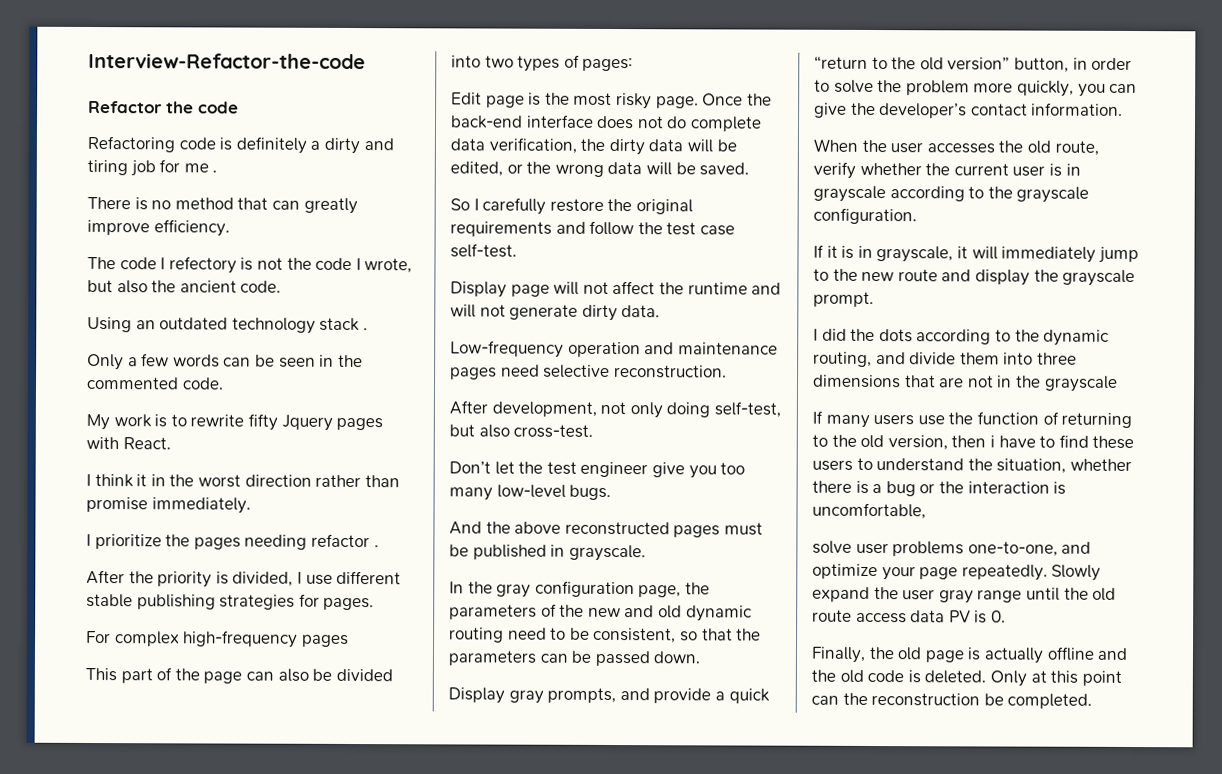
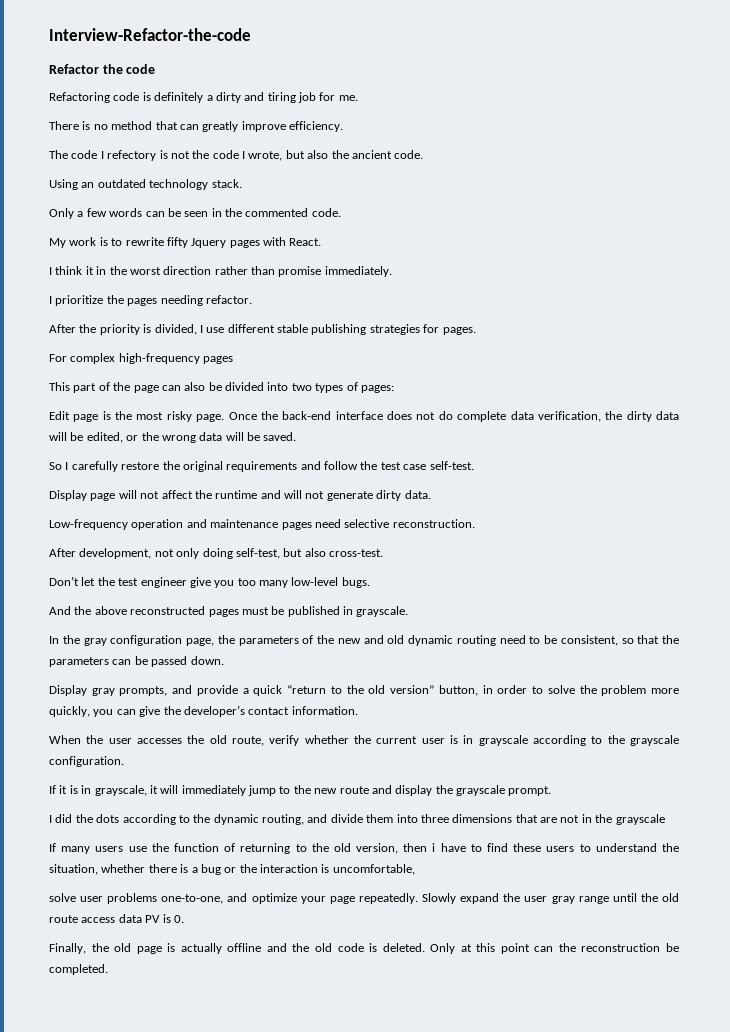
[183,163,218,173] me . -> [338,95,358,101] me.
[319,317,368,332] stack . -> [211,179,242,188] stack.
[310,533,379,548] refactor . -> [205,295,252,304] refactor.

